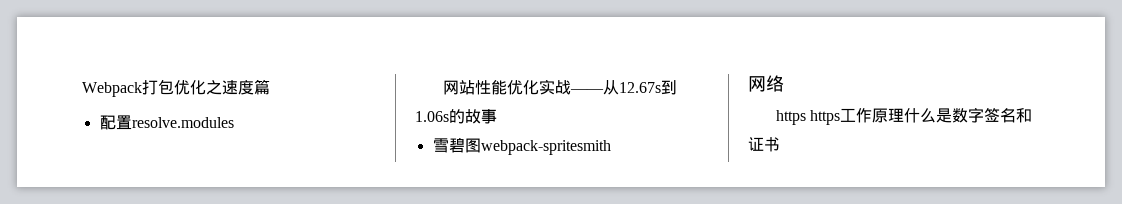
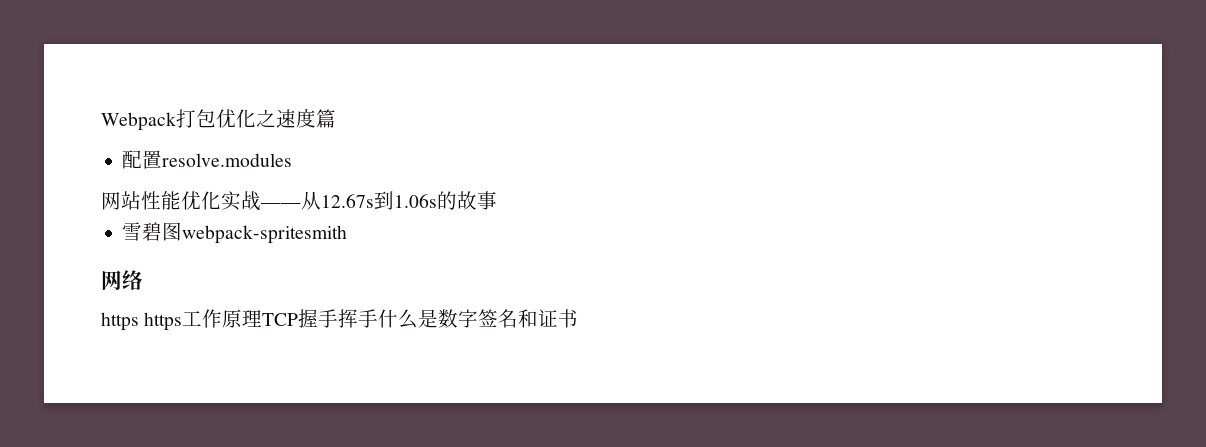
(904, 115) none -> [262,309,379,328] TCP握手挥手

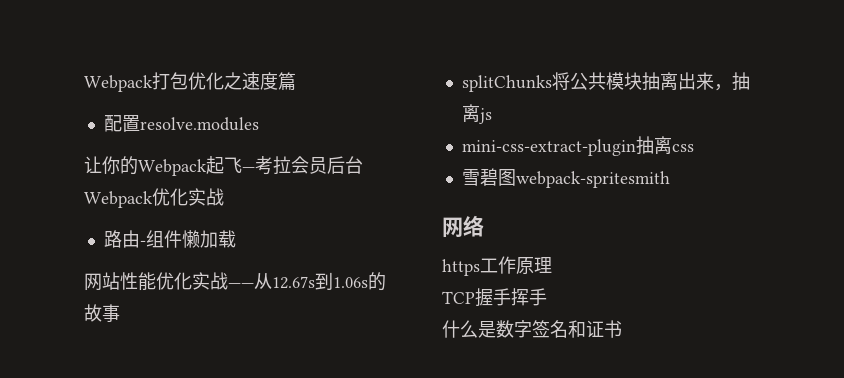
(293, 160) none -> [84,156,363,176] [84,188,224,208] [103,230,236,248] // 让你的Webpack起飞—考拉会员后台Webpack优化实战 // 路由-组件懒加载
(497, 200) none -> [461,72,750,92] [461,104,492,124] [461,136,694,156] // splitChunks将公共模块抽离出来，抽离js // mini-css-extract-plugin抽离css
[144,312,183,331] https -> (480, 267) none
(263, 318) none -> (552, 265) //
(379, 318) none -> (547, 297) //

